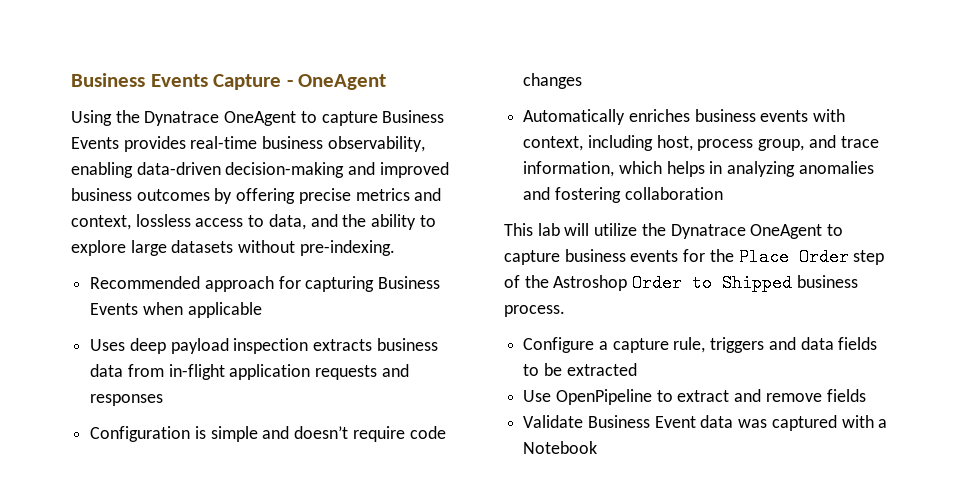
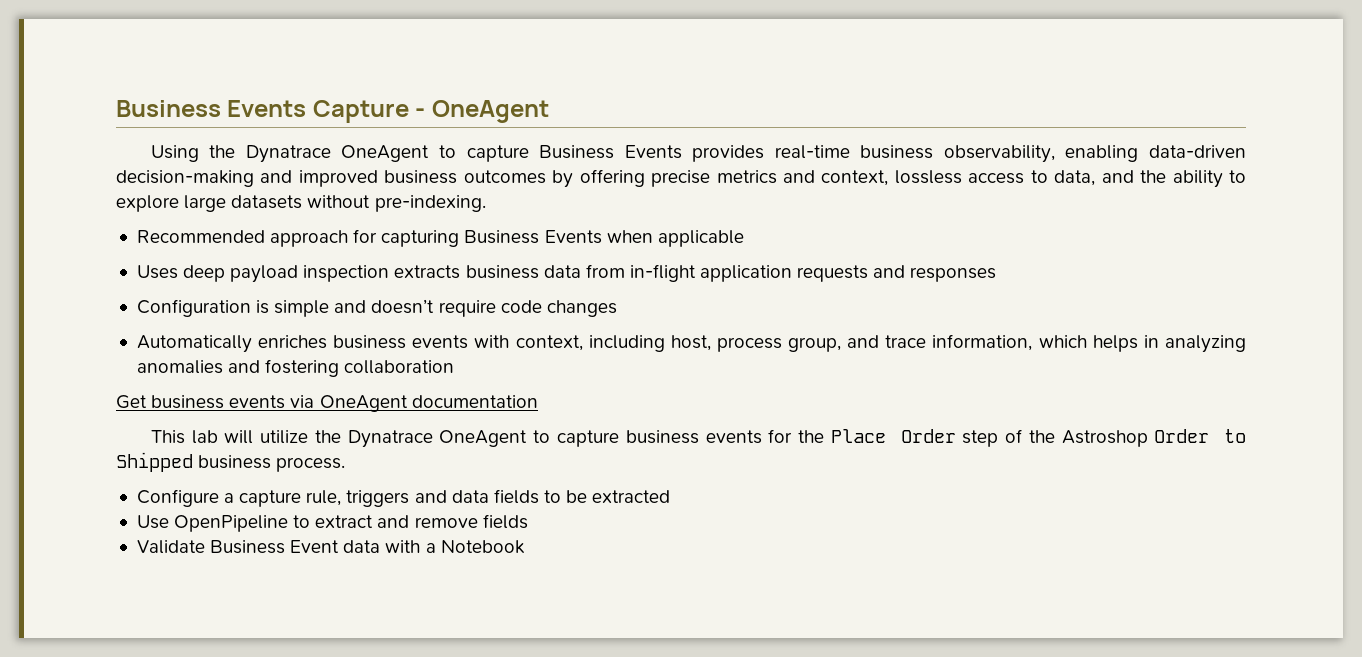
(723, 193) none -> [116,395,538,412] // Get business events via OneAgent documentation
[738,415,837,431] was captured -> (381, 546) none

